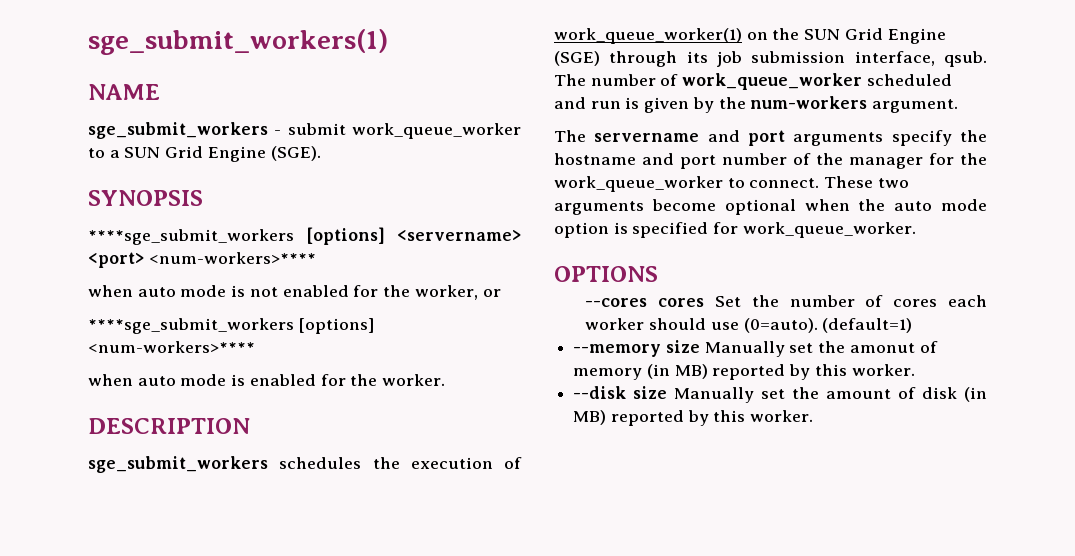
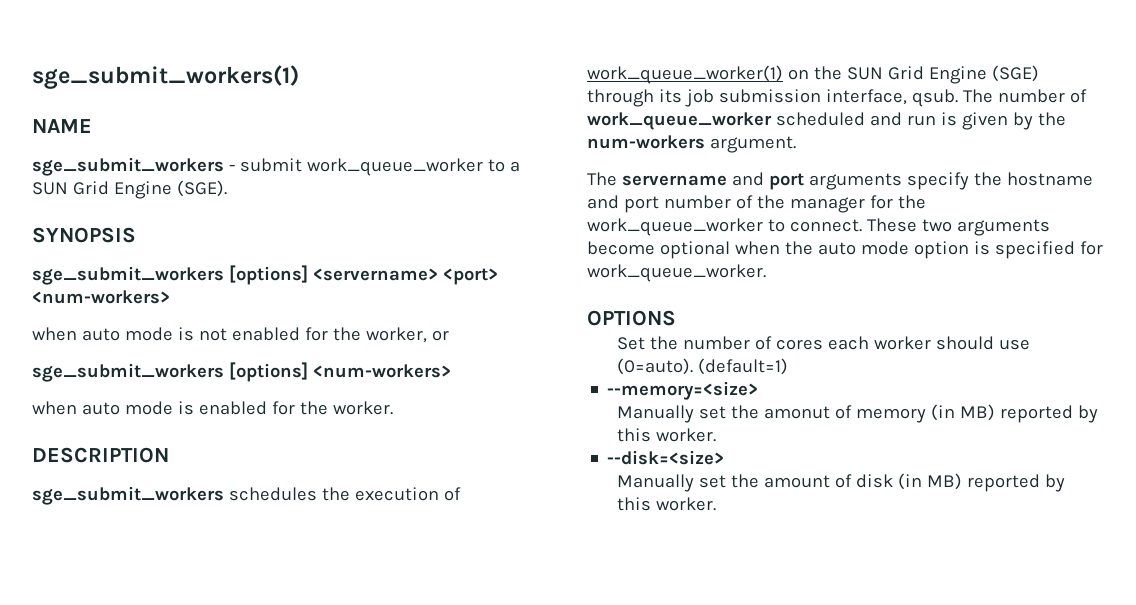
[88,229,294,245] ****sge_submit_workers -> [32,266,224,285] sge_submit_workers
[148,252,316,264] <num-workers>**** -> [32,290,170,304] <num-workers>
[88,318,374,334] [88,341,255,353] ****sge_submit_workers [options] <num-workers>**** -> [32,362,451,382] sge_submit_workers [options] <num-workers>
[585,298,705,307] --cores cores -> (676, 318) none
[573,340,700,357] --memory size -> [607,381,759,400] --memory=<size> //
[573,386,668,399] --disk size -> [607,450,725,465] --disk=<size> //

